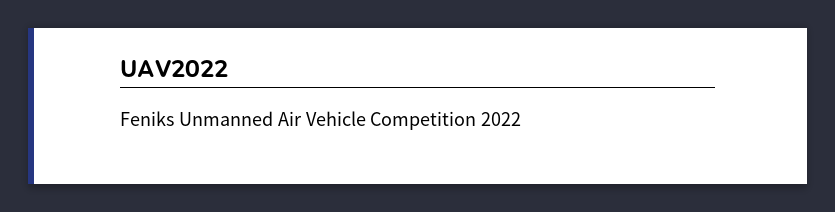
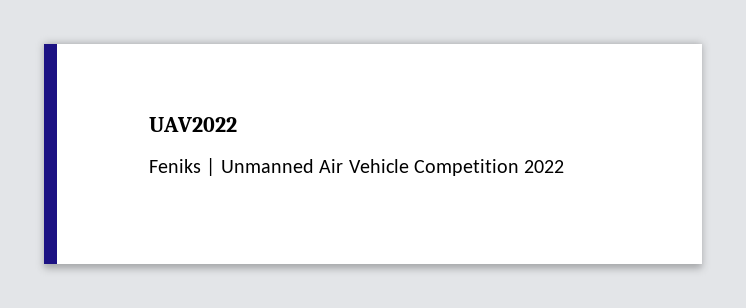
(174, 118) none -> [206,158,216,176] |

